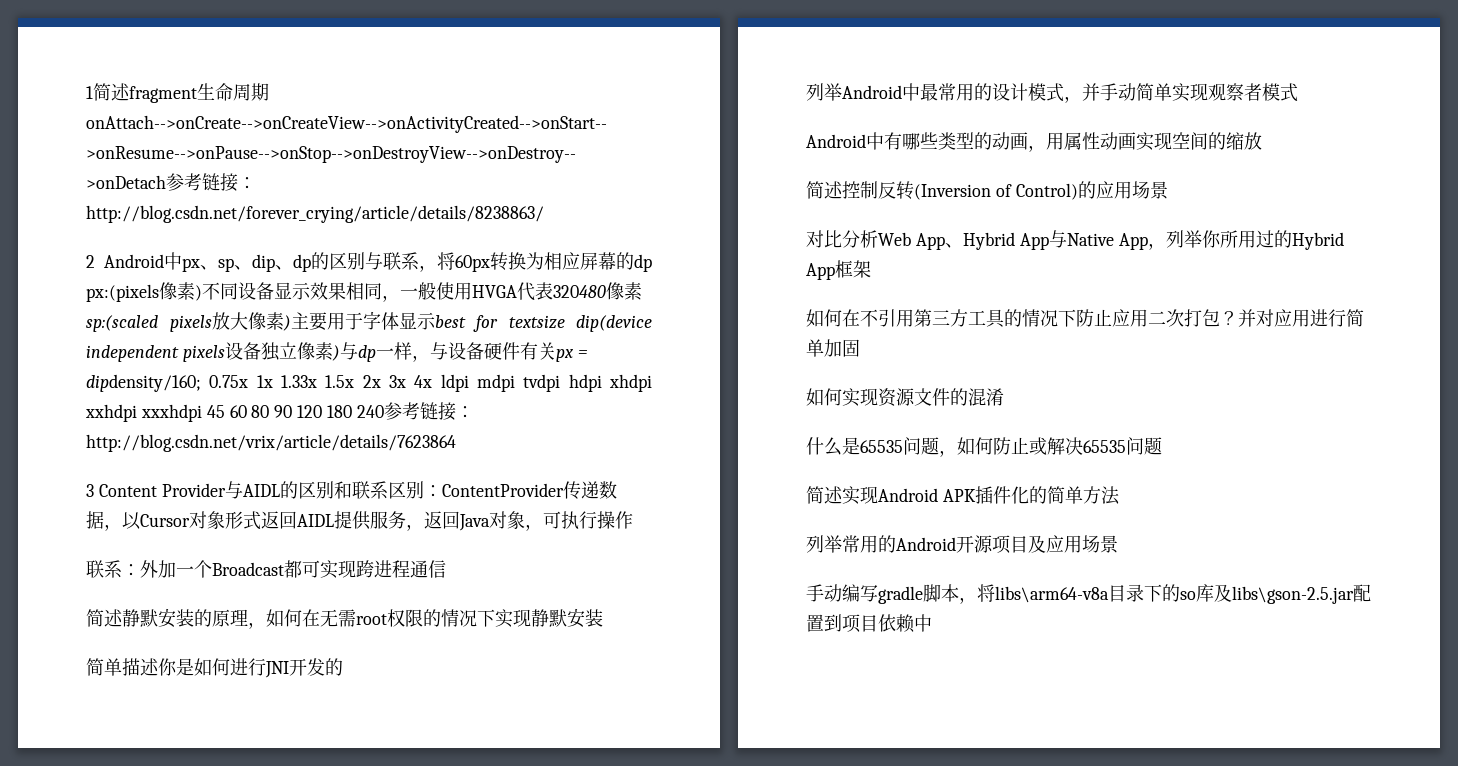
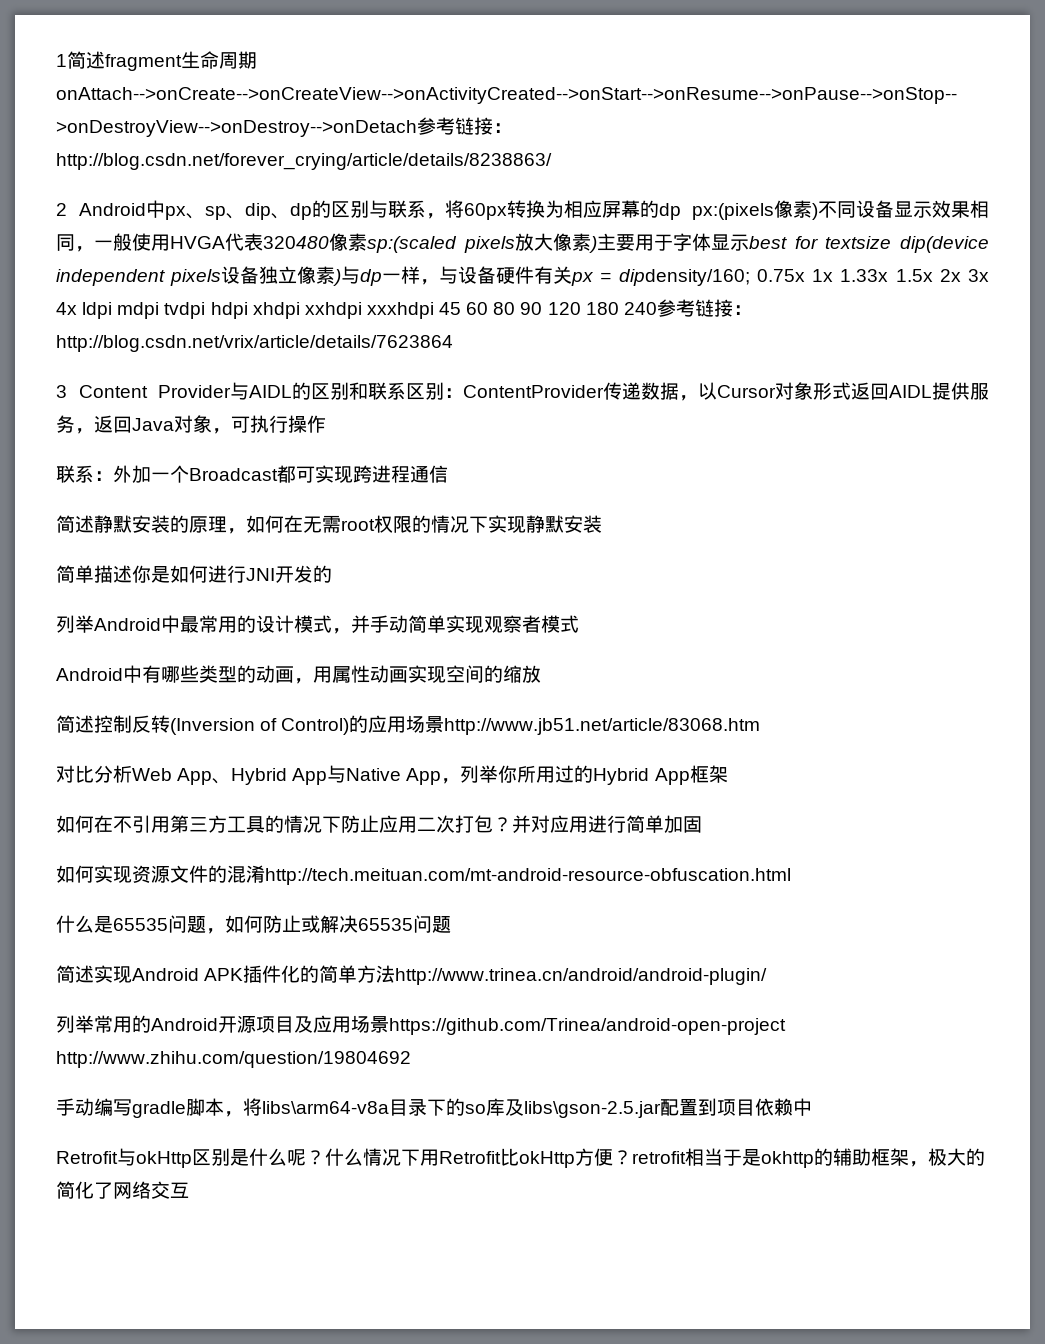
(1168, 190) none -> [444,718,761,735] http://www.jb51.net/article/83068.htm
(1004, 397) none -> [265,868,791,885] http://tech.meituan.com/mt-android-resource-obfuscation.html
(1120, 495) none -> [395,968,768,985] http://www.trinea.cn/android/android-plugin/
(1118, 544) none -> [389,1018,786,1035] [56,1051,411,1068] https://github.com/Trinea/android-open-project http://www.zhihu.com/question/19804692
(932, 623) none -> [56,1148,985,1168] [56,1181,189,1199] // Retrofit与okHttp区别是什么呢？什么情况下用Retrofit比okHttp方便？retrofit相当于是okhttp的辅助框架，极大的简化了网络交互

